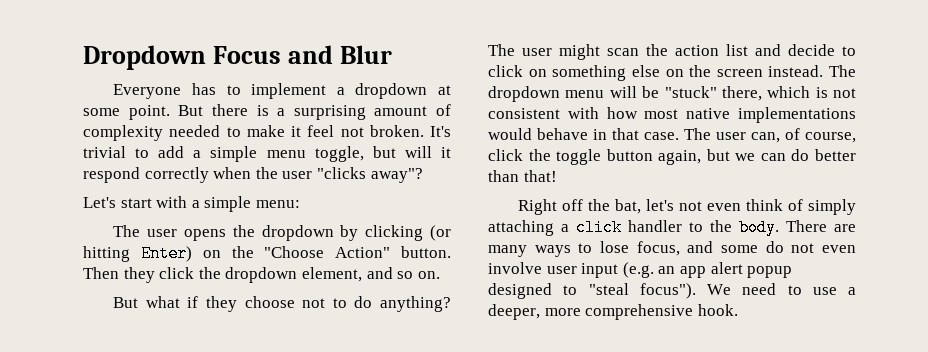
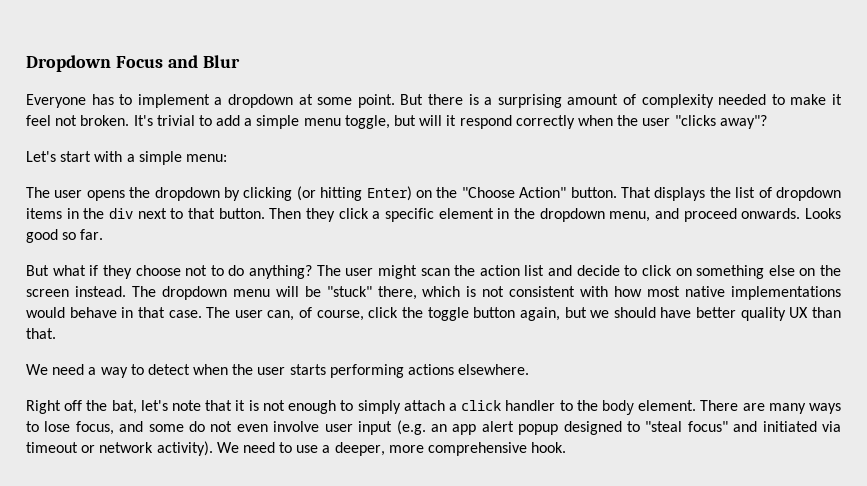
[83,267,440,283] Then they click the dropdown element, and so on. -> [620,187,841,201] [26,208,841,222] [26,229,104,243] That displays the list of dropdown items in the div next to that button. Then they click a specific element in the dropdown menu, and proceed onwards. Looks good so far.
[760,149,856,161] [488,170,557,182] can do better than that! -> [613,307,841,321] [26,328,56,339] [26,364,530,378] should have better quality UX than that. // We need a way to detect when the user starts performing actions elsewhere.
[679,199,856,215] [488,220,554,236] not even think of simply attaching -> [172,400,445,414] note that it is not enough to simply attach
[739,219,779,236] body. -> [601,400,697,415] body element.
[639,283,696,299] focus"). -> [687,421,841,432] [26,441,213,456] focus" and initiated via timeout or network activity).

